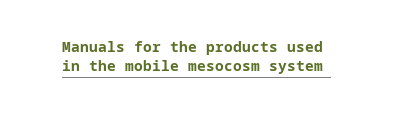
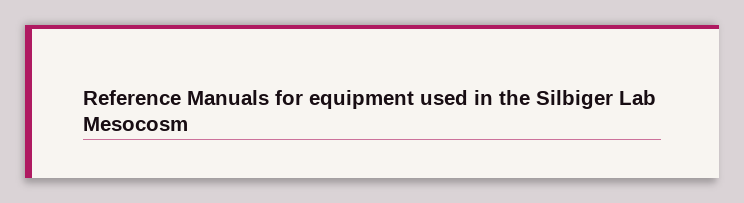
(62, 46) none -> [83,90,181,105] Reference
[170,41,278,55] the products -> [309,90,414,109] equipment
[125,60,323,74] mobile mesocosm system -> [536,90,656,109] [83,117,188,131] Silbiger Lab Mesocosm

